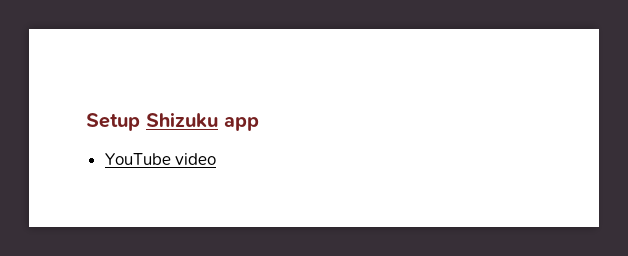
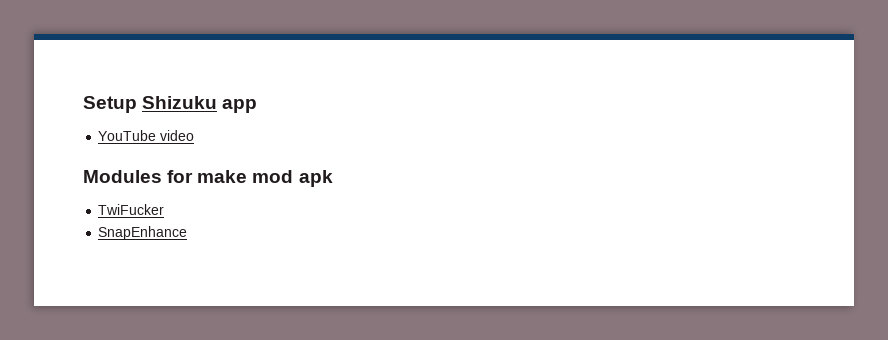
(217, 159) none -> [83,170,333,187] [98,204,165,215] [98,226,188,240] // Modules for make mod apk // TwiFucker // SnapEnhance

